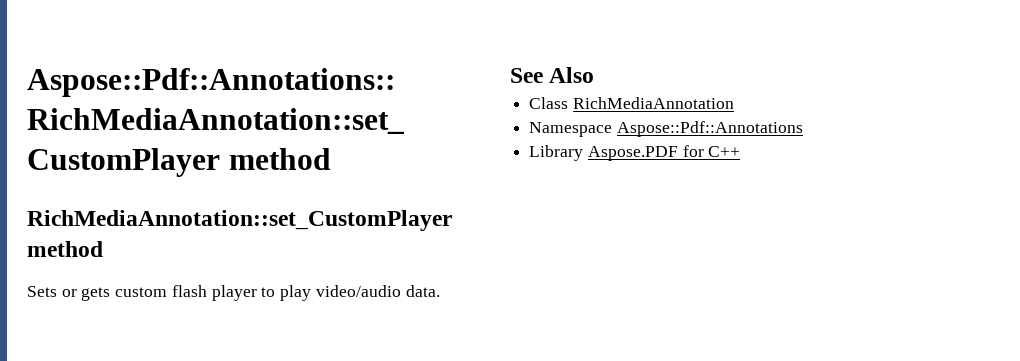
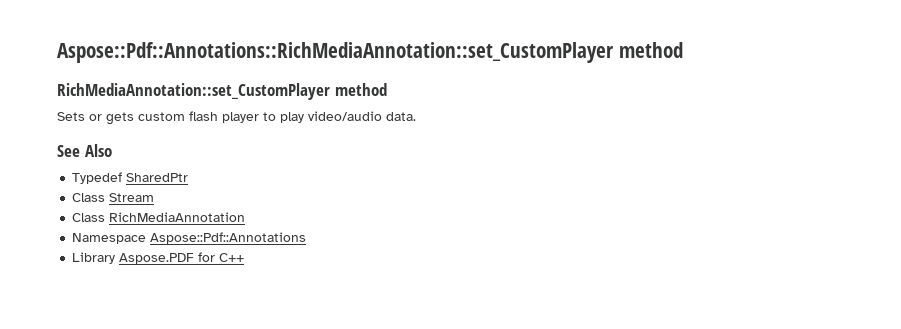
(595, 75) none -> [72,172,189,184] [72,193,155,202] // Typedef SharedPtr // Class Stream

